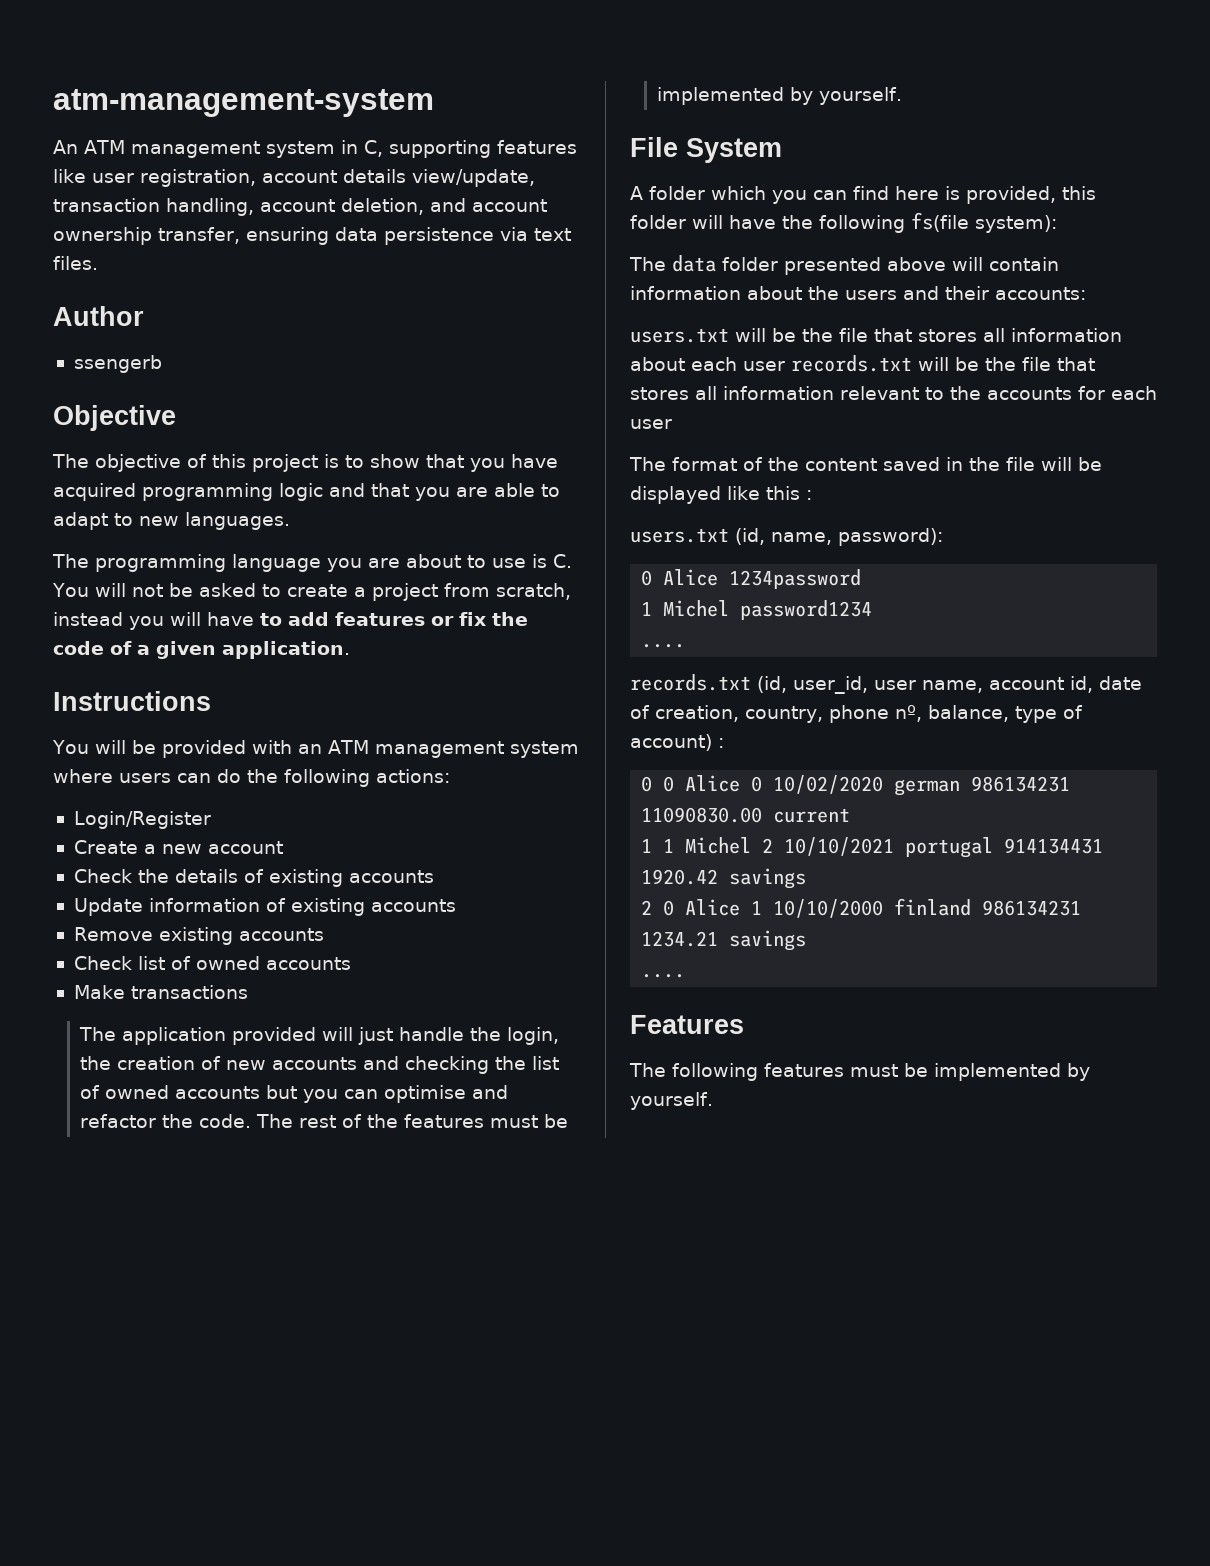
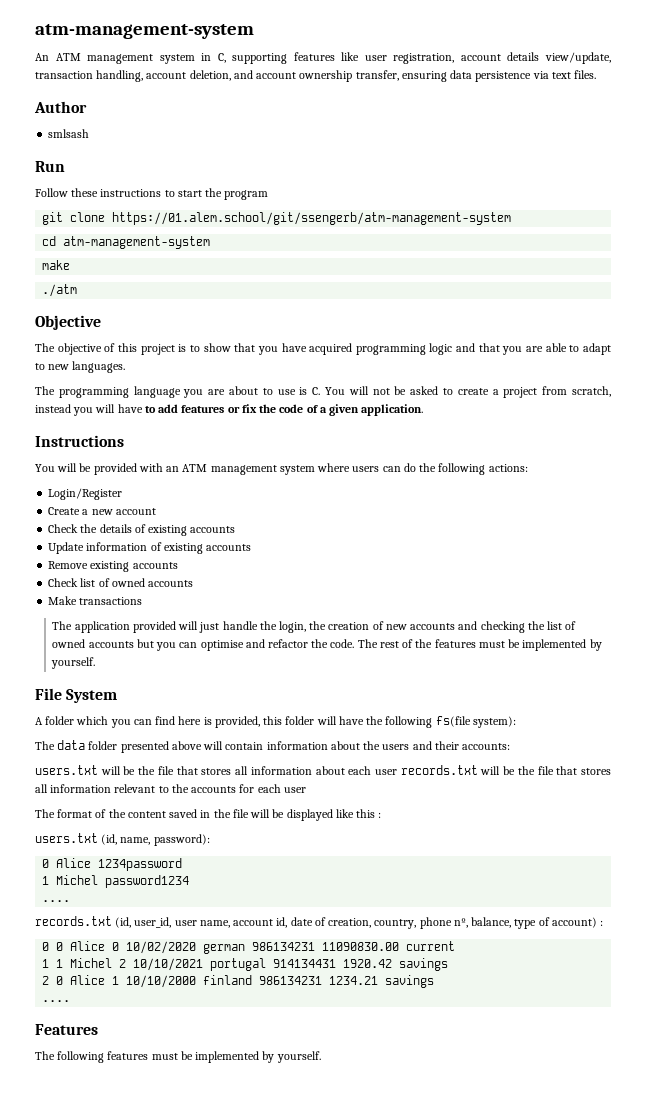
[73,355,162,373] ssengerb -> [48,129,90,138] [35,161,65,172] [35,188,269,200] [42,212,512,225] [42,236,211,249] [42,260,71,270] [42,284,78,297] smlsash // Run // Follow these instructions to start the program // git clone https://01.alem.school/git/ssengerb/atm-management-system // cd atm-management-system // make // ./atm

